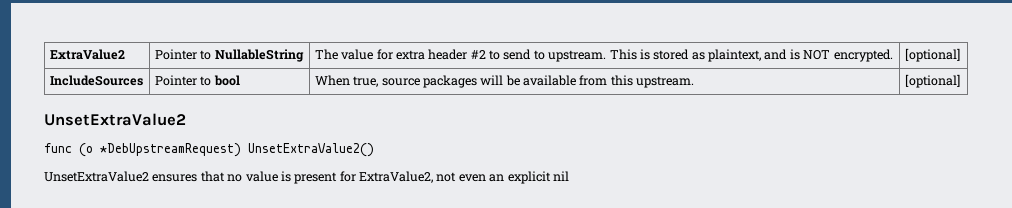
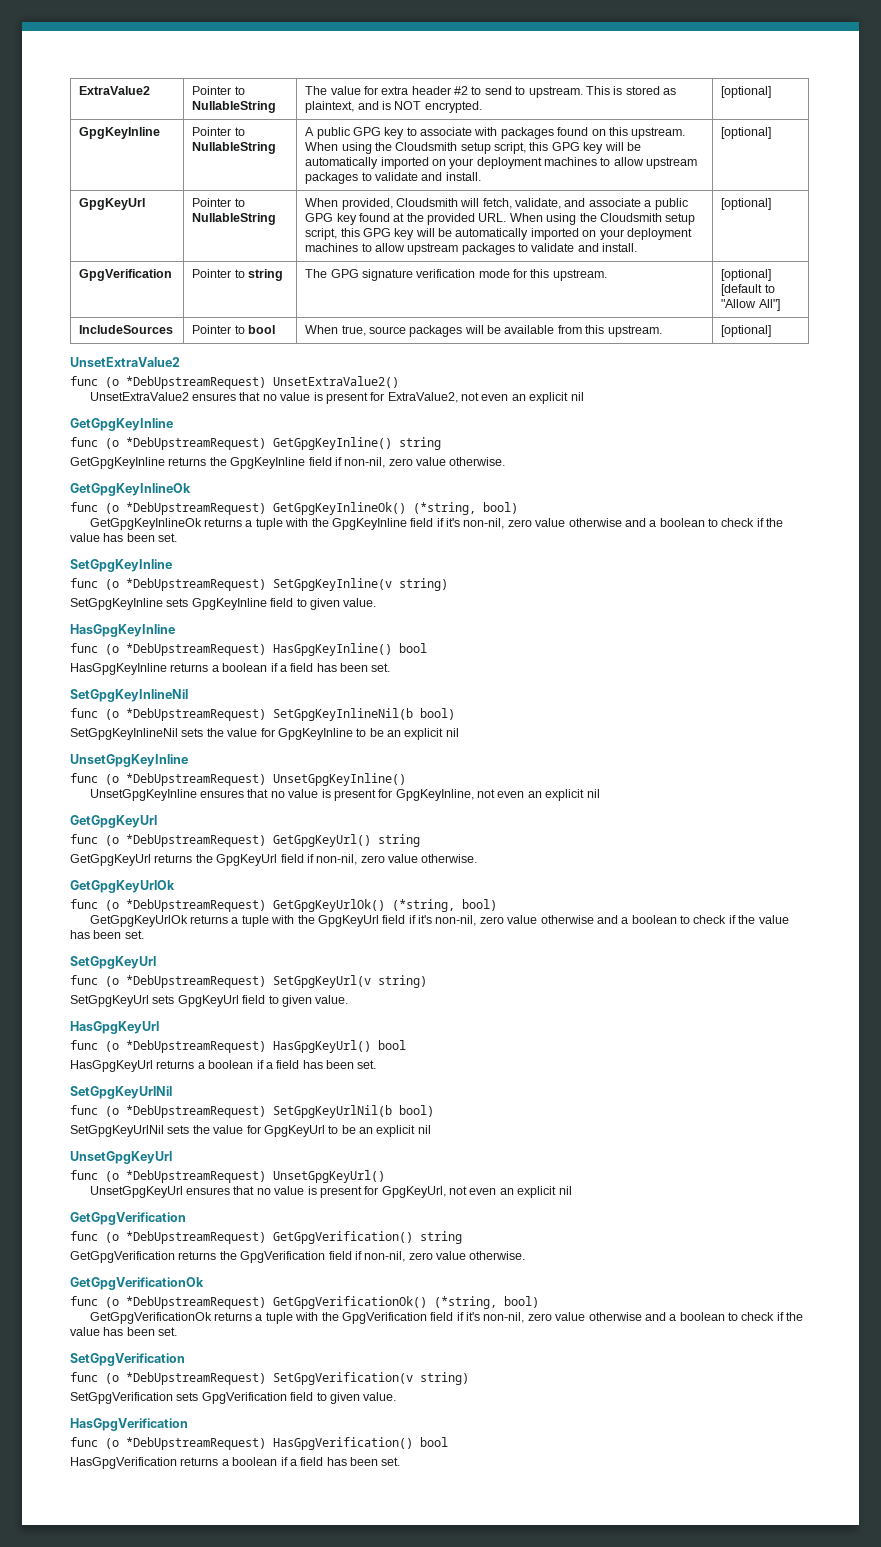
(960, 55) none -> [79,127,161,139] [192,127,245,136] [192,142,277,154] [305,127,686,139] [305,142,641,154] [305,157,698,169] [305,172,481,184] [721,127,772,139] [79,198,146,210] [192,198,245,207] [192,213,277,225] [305,198,688,210] [305,213,696,225] [305,228,692,240] [305,243,638,255] [721,198,772,210] [79,269,173,281] [192,269,283,281] [305,269,607,281] [721,269,772,281] [721,284,775,296] [721,299,780,311] // GpgKeyInline | Pointer to NullableString | A public GPG key to associate with packages found on this upstream. When using the Cloudsmith setup script, this GPG key will be automatically imported on your deployment machines to allow upstream packages to validate and install. | [optional] // GpgKeyUrl | Pointer to NullableString | When provided, Cloudsmith will fetch, validate, and associate a public GPG key found at the provided URL. When using the Cloudsmith setup script, this GPG key will be automatically imported on your deployment machines to allow upstream packages to validate and install. | [optional] // GpgVerification | Pointer to string | The GPG signature verification mode for this upstream. | [optional] [default to "Allow All"]
(569, 176) none -> [70,418,173,431] [70,437,441,450] [70,457,506,469] [70,483,191,496] [70,502,518,515] [89,518,784,530] [70,533,178,542] [70,559,172,572] [70,578,448,591] [70,598,377,610] [70,624,175,637] [70,643,427,656] [70,663,391,675] [70,689,188,702] [70,708,455,721] [70,728,459,740] [70,754,188,767] [70,773,406,786] [89,789,600,801] [70,815,157,828] [70,834,420,847] [70,854,478,866] [70,880,175,893] [70,899,497,912] [89,915,789,927] [70,930,144,939] [70,956,156,969] [70,975,427,988] [70,995,349,1007] [70,1021,159,1034] [70,1040,406,1053] [70,1060,377,1072] [70,1086,172,1099] [70,1105,434,1118] [70,1125,431,1137] [70,1151,172,1164] [70,1170,385,1183] [89,1186,572,1198] [70,1212,186,1225] [70,1231,462,1244] [70,1251,526,1263] [70,1277,204,1290] [70,1296,539,1309] [89,1312,804,1324] [70,1327,178,1336] [70,1353,185,1366] [70,1372,469,1385] [70,1392,397,1404] [70,1418,188,1431] [70,1437,448,1450] [70,1457,401,1469] // GetGpgKeyInline // func (o *DebUpstreamRequest) GetGpgKeyInline() string // GetGpgKeyInline returns the GpgKeyInline field if non-nil, zero value otherwise. // GetGpgKeyInlineOk // func (o *DebUpstreamRequest) GetGpgKeyInlineOk() (*string, bool) // GetGpgKeyInlineOk returns a tuple with the GpgKeyInline field if it's non-nil, zero value otherwise and a boolean to check if the value has been set. // SetGpgKeyInline // func (o *DebUpstreamRequest) SetGpgKeyInline(v string) // SetGpgKeyInline sets GpgKeyInline field to given value. // HasGpgKeyInline // func (o *DebUpstreamRequest) HasGpgKeyInline() bool // HasGpgKeyInline returns a boolean if a field has been set. // SetGpgKeyInlineNil // func (o *DebUpstreamRequest) SetGpgKeyInlineNil(b bool) // SetGpgKeyInlineNil sets the value for GpgKeyInline to be an explicit nil // UnsetGpgKeyInline // func (o *DebUpstreamRequest) UnsetGpgKeyInline() // UnsetGpgKeyInline ensures that no value is present for GpgKeyInline, not even an explicit nil // GetGpgKeyUrl // func (o *DebUpstreamRequest) GetGpgKeyUrl() string // GetGpgKeyUrl returns the GpgKeyUrl field if non-nil, zero value otherwise. // GetGpgKeyUrlOk // func (o *DebUpstreamRequest) GetGpgKeyUrlOk() (*string, bool) // GetGpgKeyUrlOk returns a tuple with the GpgKeyUrl field if it's non-nil, zero value otherwise and a boolean to check if the value has been set. // SetGpgKeyUrl // func (o *DebUpstreamRequest) SetGpgKeyUrl(v string) // SetGpgKeyUrl sets GpgKeyUrl field to given value. // HasGpgKeyUrl // func (o *DebUpstreamRequest) HasGpgKeyUrl() bool // HasGpgKeyUrl returns a boolean if a field has been set. // SetGpgKeyUrlNil // func (o *DebUpstreamRequest) SetGpgKeyUrlNil(b bool) // SetGpgKeyUrlNil sets the value for GpgKeyUrl to be an explicit nil // UnsetGpgKeyUrl // func (o *DebUpstreamRequest) UnsetGpgKeyUrl() // UnsetGpgKeyUrl ensures that no value is present for GpgKeyUrl, not even an explicit nil // GetGpgVerification // func (o *DebUpstreamRequest) GetGpgVerification() string // GetGpgVerification returns the GpgVerification field if non-nil, zero value otherwise. // GetGpgVerificationOk // func (o *DebUpstreamRequest) GetGpgVerificationOk() (*string, bool) // GetGpgVerificationOk returns a tuple with the GpgVerification field if it's non-nil, zero value otherwise and a boolean to check if the value has been set. // SetGpgVerification // func (o *DebUpstreamRequest) SetGpgVerification(v string) // SetGpgVerification sets GpgVerification field to given value. // HasGpgVerification // func (o *DebUpstreamRequest) HasGpgVerification() bool // HasGpgVerification returns a boolean if a field has been set.

